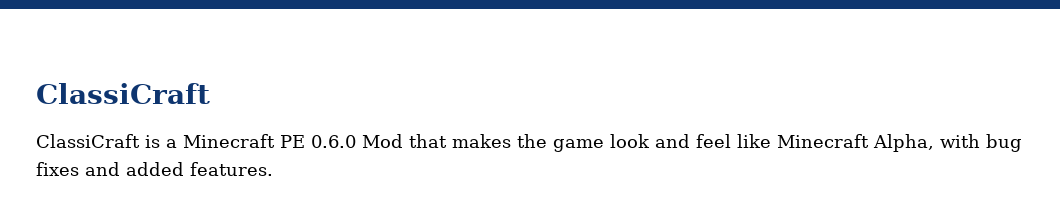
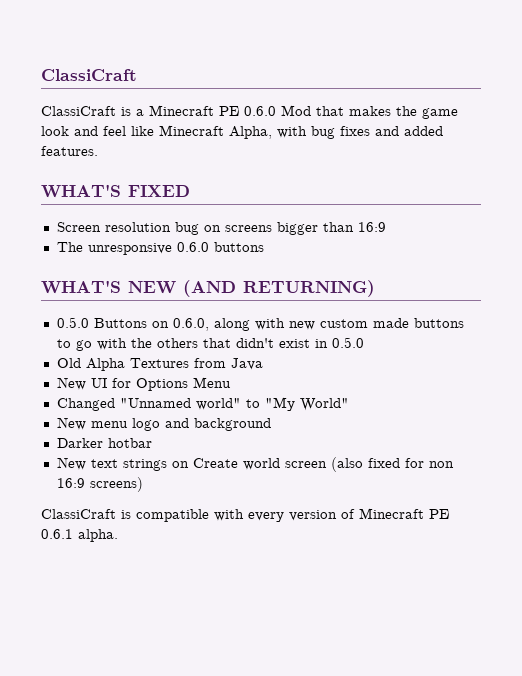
(273, 169) none -> [41,184,190,198] [56,222,386,235] [56,242,264,255] [41,280,375,297] [56,317,464,331] [56,337,364,351] [56,358,263,371] [56,377,231,391] [56,397,349,411] [56,417,271,431] [56,438,152,448] [56,457,454,472] [56,477,143,492] [41,508,449,522] [41,529,118,542] // WHAT'S FIXED // Screen resolution bug on screens bigger than 16:9 // The unresponsive 0.6.0 buttons // WHAT'S NEW (AND RETURNING) // 0.5.0 Buttons on 0.6.0, along with new custom made buttons to go with the others that didn't exist in 0.5.0 // Old Alpha Textures from Java // New UI for Options Menu // Changed "Unnamed world" to "My World" // New menu logo and background // Darker hotbar // New text strings on Create world screen (also fixed for non 16:9 screens) // ClassiCraft is compatible with every version of Minecraft PE 0.6.1 alpha.

